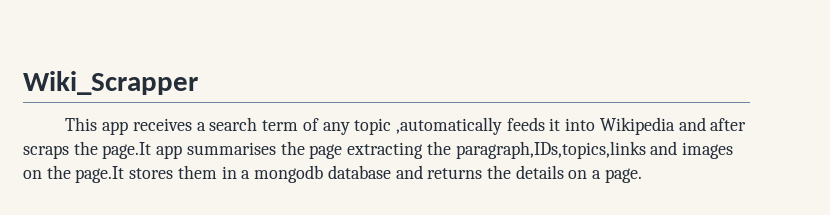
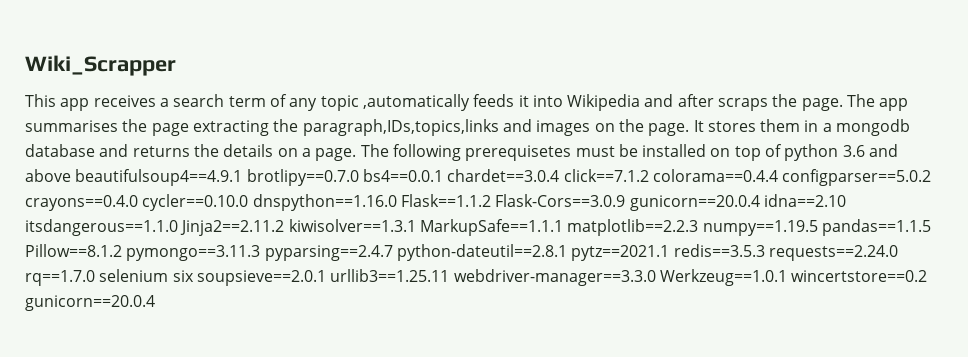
[102,142,152,159] page.It -> [801,94,876,111] page. The
[75,166,125,183] page.It -> [648,120,704,136] page. It
(642, 175) none -> [360,144,899,161] [25,169,932,186] [25,194,846,211] [25,219,931,236] [25,244,898,261] [25,269,928,286] [25,295,155,311] The following prerequisetes must be installed on top of python 3.6 and above beautifulsoup4==4.9.1 brotlipy==0.7.0 bs4==0.0.1 chardet==3.0.4 click==7.1.2 colorama==0.4.4 configparser==5.0.2 crayons==0.4.0 cycler==0.10.0 dnspython==1.16.0 Flask==1.1.2 Flask-Cors==3.0.9 gunicorn==20.0.4 idna==2.10 itsdangerous==1.1.0 Jinja2==2.11.2 kiwisolver==1.3.1 MarkupSafe==1.1.1 matplotlib==2.2.3 numpy==1.19.5 pandas==1.1.5 Pillow==8.1.2 pymongo==3.11.3 pyparsing==2.4.7 python-dateutil==2.8.1 pytz==2021.1 redis==3.5.3 requests==2.24.0 rq==1.7.0 selenium six soupsieve==2.0.1 urllib3==1.25.11 webdriver-manager==3.3.0 Werkzeug==1.0.1 wincertstore==0.2 gunicorn==20.0.4

